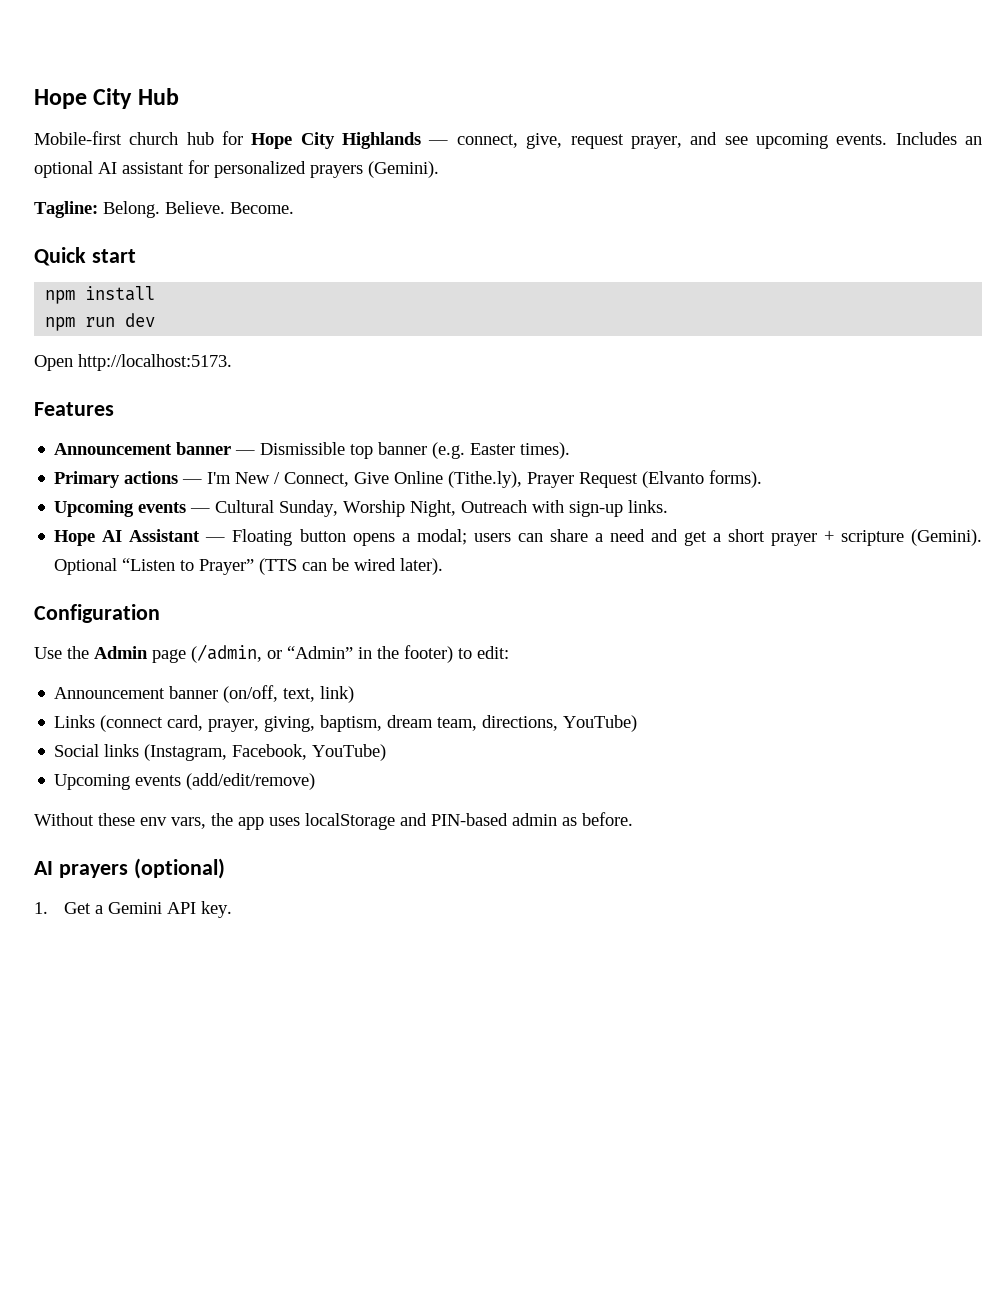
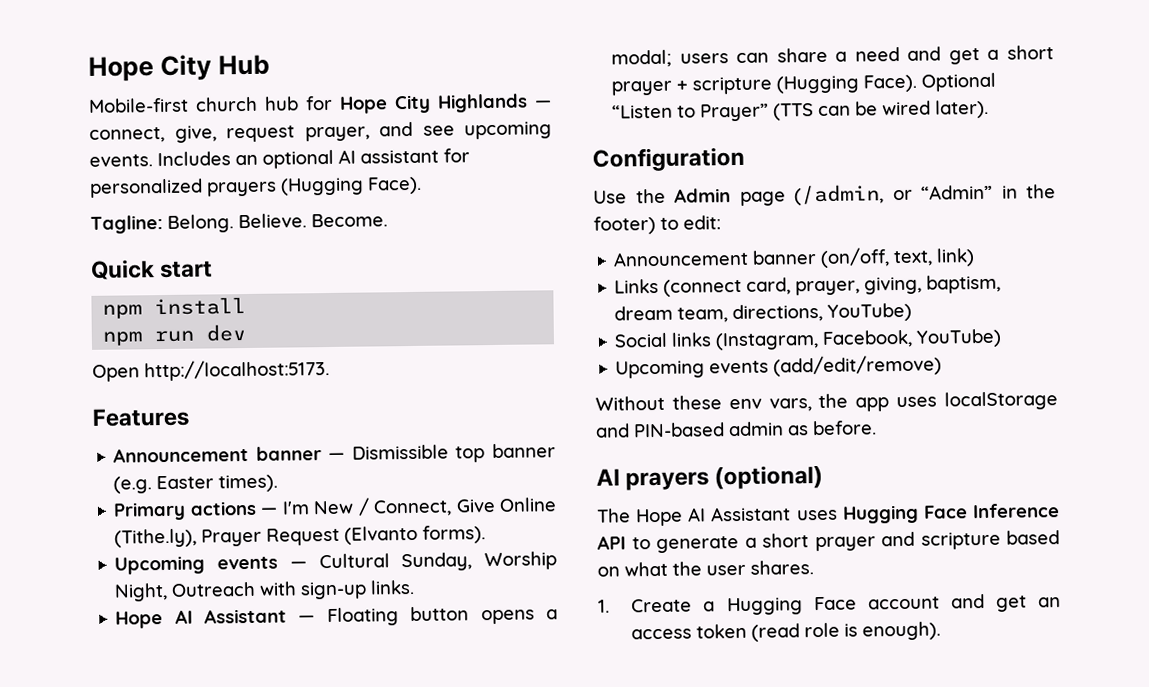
[368,161,439,178] (Gemini). -> [280,176,422,196] (Hugging Face).
[911,529,983,546] (Gemini). -> [776,74,918,94] (Hugging Face).
[34,901,233,918] 1. Get a Gemini API key. -> [597,503,1060,527] [597,530,1060,554] [597,560,814,577] [598,594,1061,616] [631,621,942,642] The Hope AI Assistant uses Hugging Face Inference API to generate a short prayer and scripture based on what the user shares. // 1. Create a Hugging Face account and get an access token (read role is enough).

